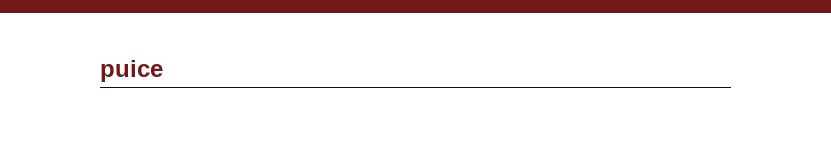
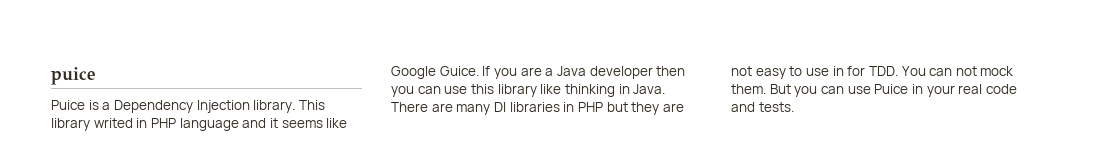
(163, 71) none -> [51,100,325,113] [51,118,348,131] [391,66,686,79] [391,84,666,97] [391,102,684,115] [731,66,1014,79] [731,84,1017,97] [731,102,794,112] // Puice is a Dependency Injection library. This library writed in PHP language and it seems like Google Guice. If you are a Java developer then you can use this library like thinking in Java. There are many DI libraries in PHP but they are not easy to use in for TDD. You can not mock them. But you can use Puice in your real code and tests.

